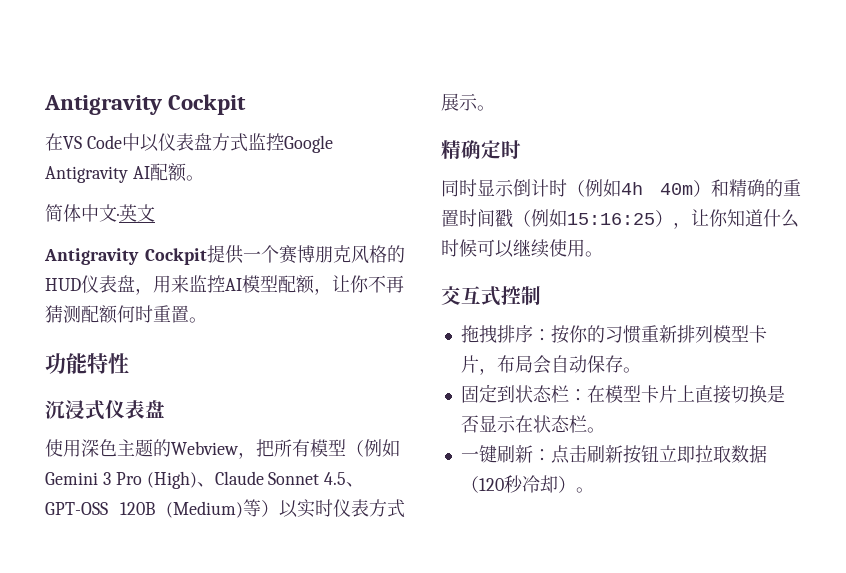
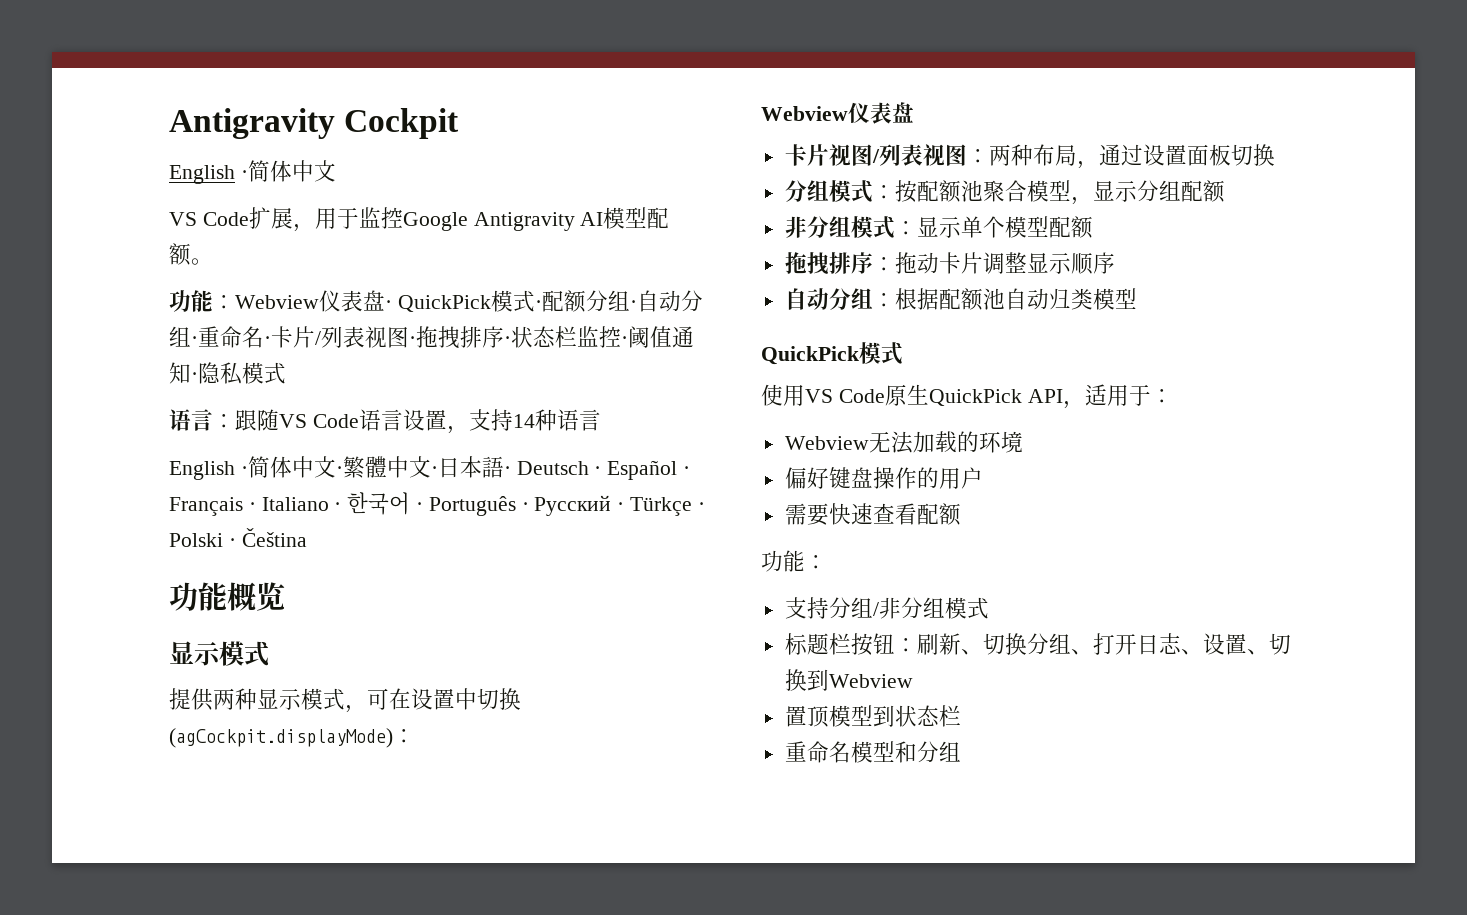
[45,133,248,152] 在VS Code中以仪表盘方式 -> [169,160,336,184] [169,207,359,232] English ·简体中文 // VS Code扩展，用于
(150, 172) none -> [603,207,648,229] 模型
(204, 178) none -> [169,290,703,313] [169,326,694,349] [169,362,286,385] [169,409,601,434] [169,461,248,480] 功能：Webview仪表盘· QuickPick模式·配额分组·自动分组·重命名·卡片/列表视图·拖拽排序·状态栏监控·阈值通知·隐私模式 // 语言：跟随VS Code语言设置，支持14种语言 // English ·
[119,204,155,222] [44,245,405,265] [45,275,404,295] [45,305,207,324] [45,353,129,374] [45,400,165,420] [45,439,400,459] [45,471,365,489] [45,499,405,518] [441,93,495,111] [441,140,521,159] [441,179,801,197] [441,209,799,229] [441,239,603,258] [441,286,541,306] [460,325,767,344] [460,355,641,375] [460,384,785,404] [460,415,605,433] [460,445,767,464] [460,475,594,493] 英文 // Antigravity Cockpit提供一个赛博朋克风格的HUD仪表盘，用来监控AI模型配额，让你不再猜测配额何时重置。 // 功能特性 // 沉浸式仪表盘 // 使用深色主题的Webview，把所有模型（例如Gemini 3 Pro (High)、Claude Sonnet 4.5、GPT-OSS 120B (Medium)等）以实时仪表方式展示。 // 精确定时 // 同时显示倒计时（例如4h 40m）和精确的重置时间戳（例如15:16:25），让你知道什么时候可以继续使用。 // 交互式控制 // 拖拽排序：按你的习惯重新排列模型卡片，布局会自动保存。 // 固定到状态栏：在模型卡片上直接切换是否显示在状态栏。 // 一键刷新：点击刷新按钮立即拉取数据（120秒冷却）。 -> [342,456,691,480] [169,492,705,516] [169,528,307,547] [169,582,285,611] [169,641,269,667] [169,688,521,713] [169,728,415,748] [761,102,914,124] [784,144,1275,169] [784,180,1225,205] [784,216,1093,239] [784,252,1115,275] [784,288,1137,311] [761,342,903,365] [761,384,1173,409] [784,431,1023,454] [784,467,983,489] [784,503,961,526] [761,550,827,572] [784,597,989,619] [784,633,1291,656] [784,669,913,691] [784,705,961,728] [784,741,961,763] 繁體中文·日本語· Deutsch · Español · Français · Italiano · 한국어 · Português · Русский · Türkçe · Polski · Čeština // 功能概览 // 显示模式 // 提供两种显示模式，可在设置中切换(agCockpit.displayMode)： // Webview仪表盘 // 卡片视图/列表视图：两种布局，通过设置面板切换 // 分组模式：按配额池聚合模型，显示分组配额 // 非分组模式：显示单个模型配额 // 拖拽排序：拖动卡片调整显示顺序 // 自动分组：根据配额池自动归类模型 // QuickPick模式 // 使用VS Code原生QuickPick API，适用于： // Webview无法加载的环境 // 偏好键盘操作的用户 // 需要快速查看配额 // 功能： // 支持分组/非分组模式 // 标题栏按钮：刷新、切换分组、打开日志、设置、切换到Webview // 置顶模型到状态栏 // 重命名模型和分组

